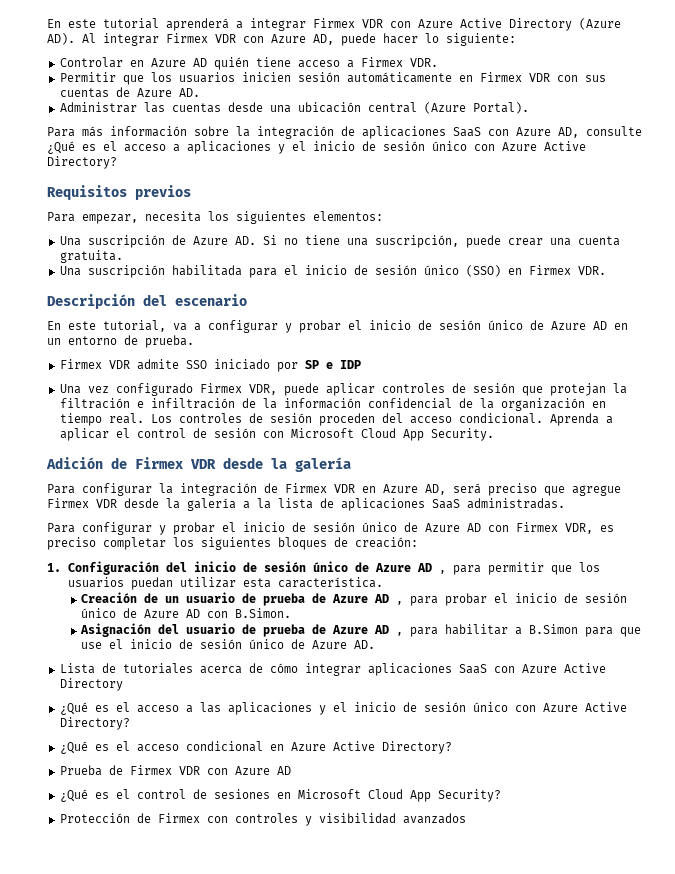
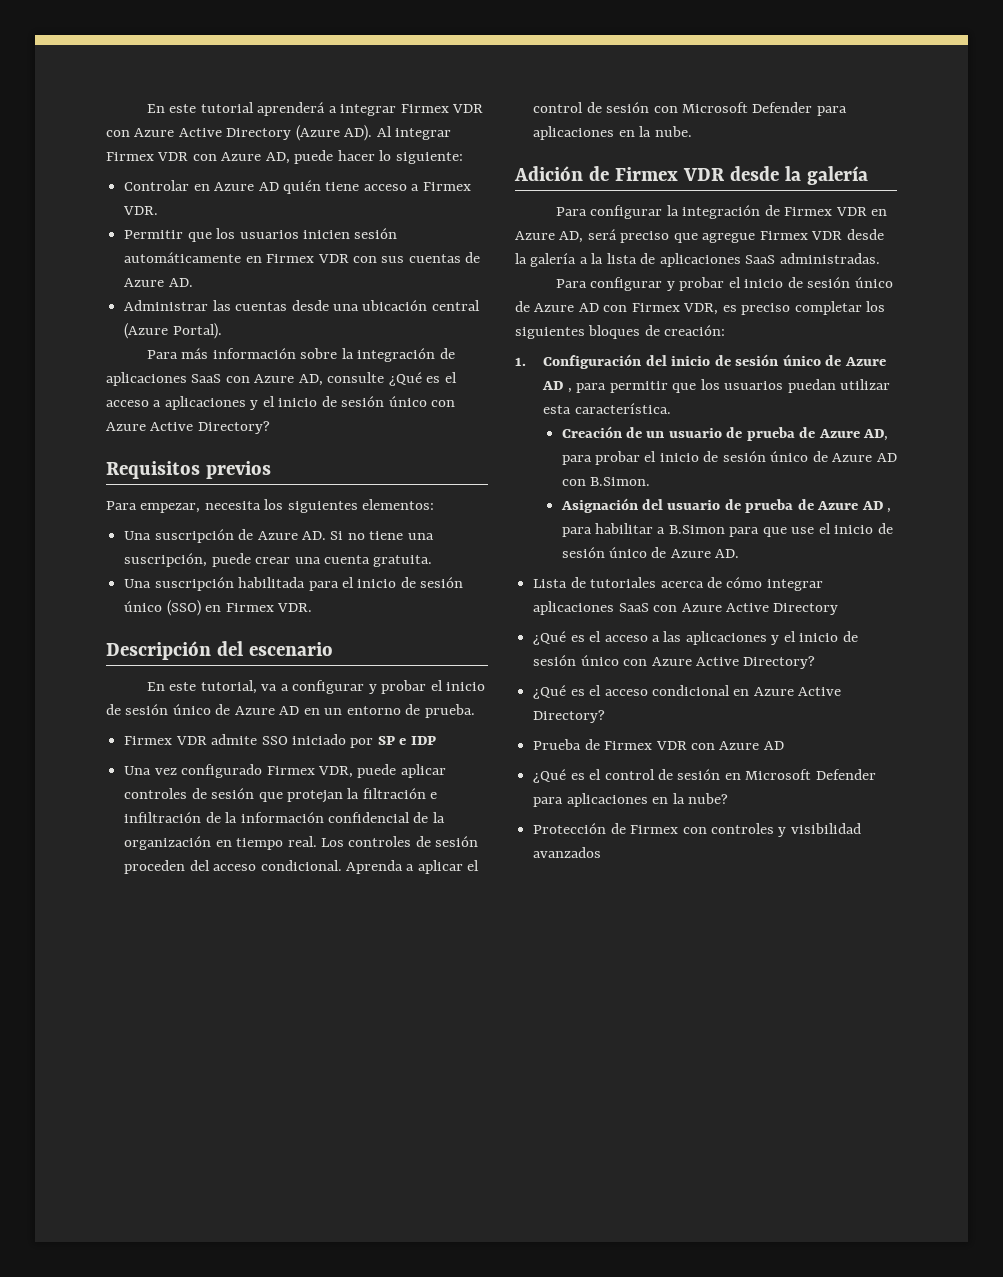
[360,428,494,441] Cloud App Security. -> [752,102,847,116] [533,126,692,140] Defender para aplicaciones en la nube.
[374,594,404,605] AD , -> [863,429,889,441] AD,
[213,789,270,799] sesiones -> [677,769,721,780] sesión
[367,789,501,802] Cloud App Security? -> [815,769,876,780] [533,793,728,807] Defender para aplicaciones en la nube?

